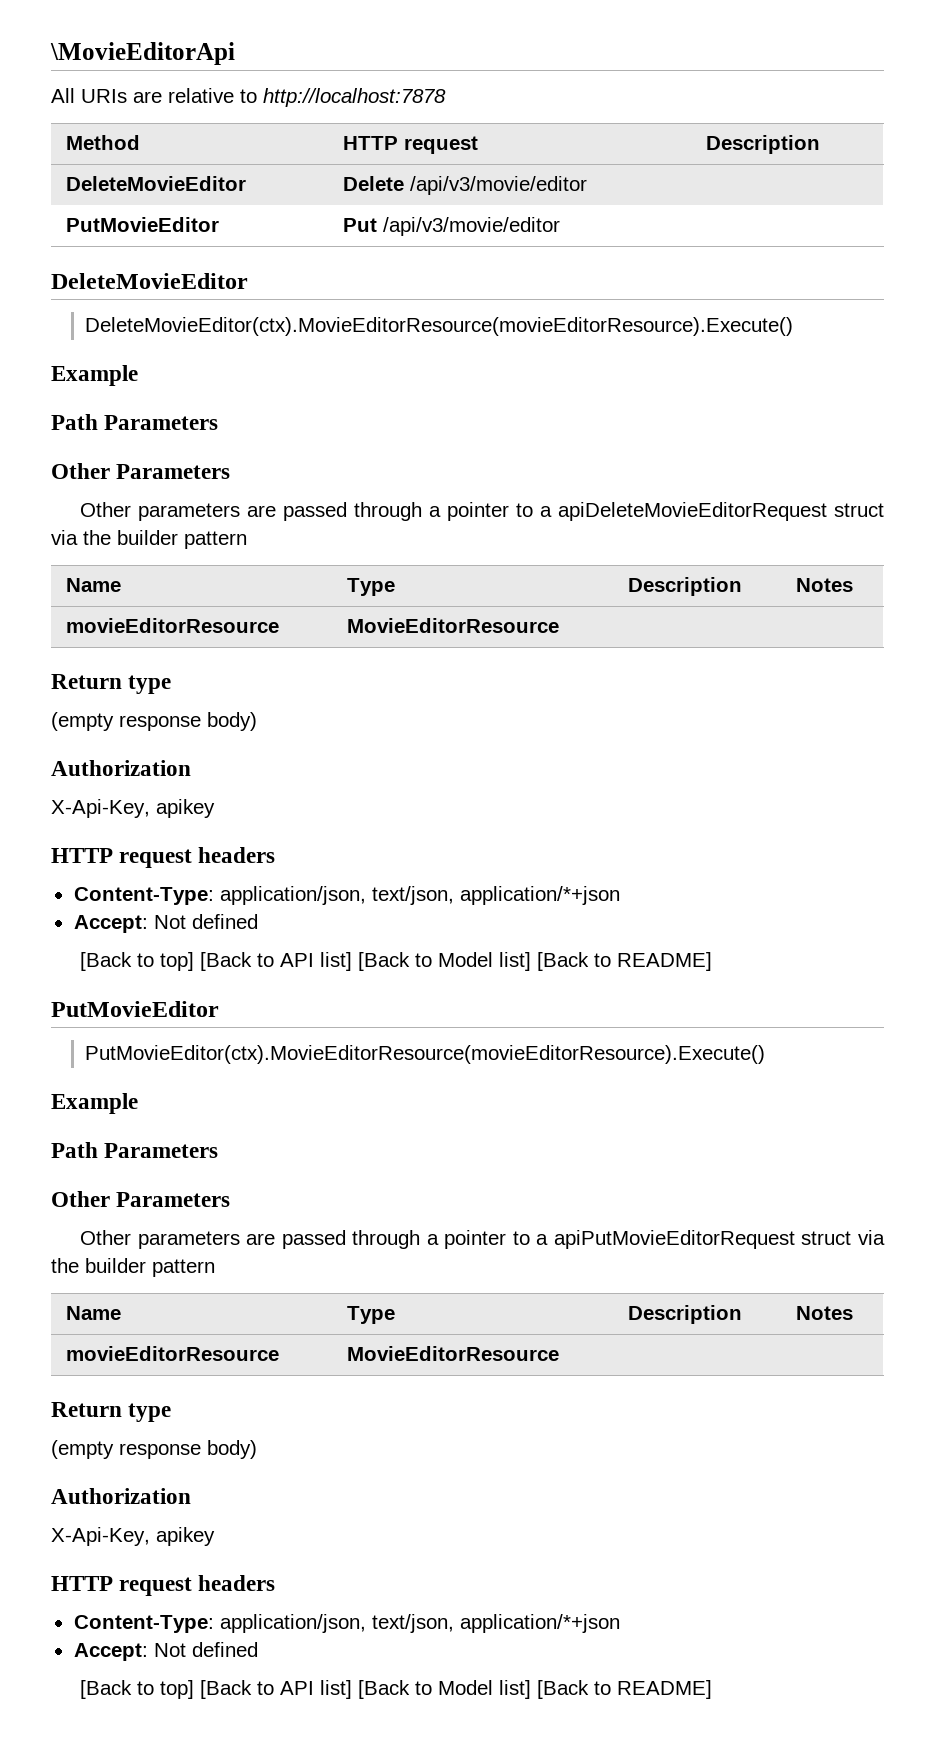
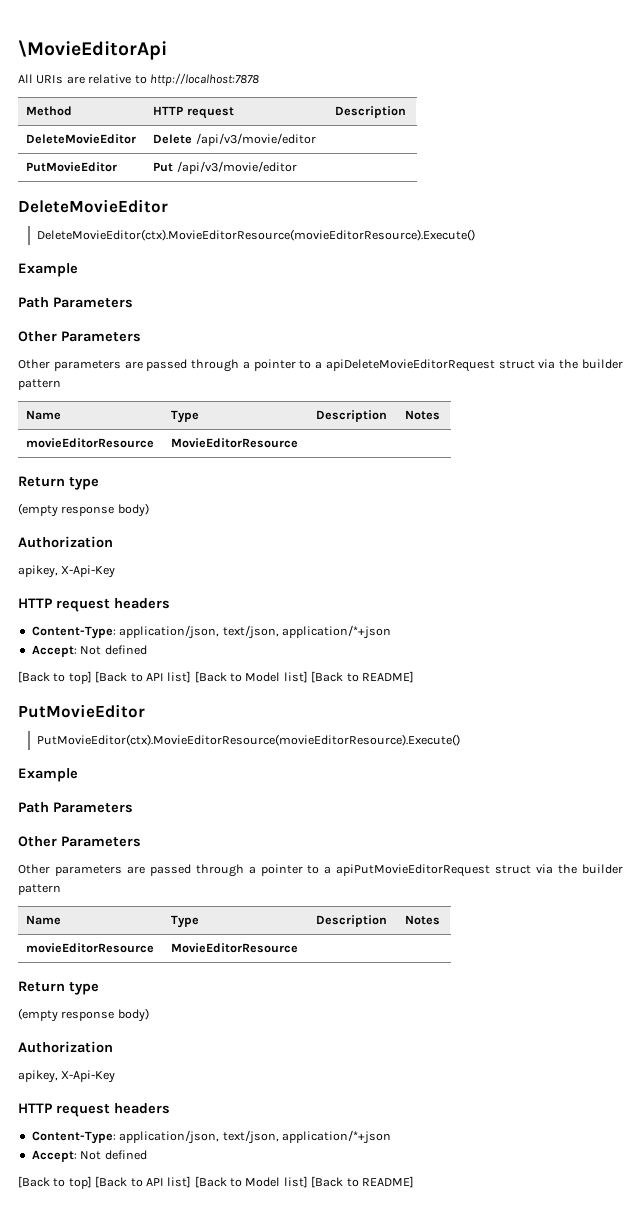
[51,799,215,818] X-Api-Key, apikey -> [18,565,116,578] apikey, X-Api-Key
[51,1527,215,1546] X-Api-Key, apikey -> [18,1070,116,1083] apikey, X-Api-Key

